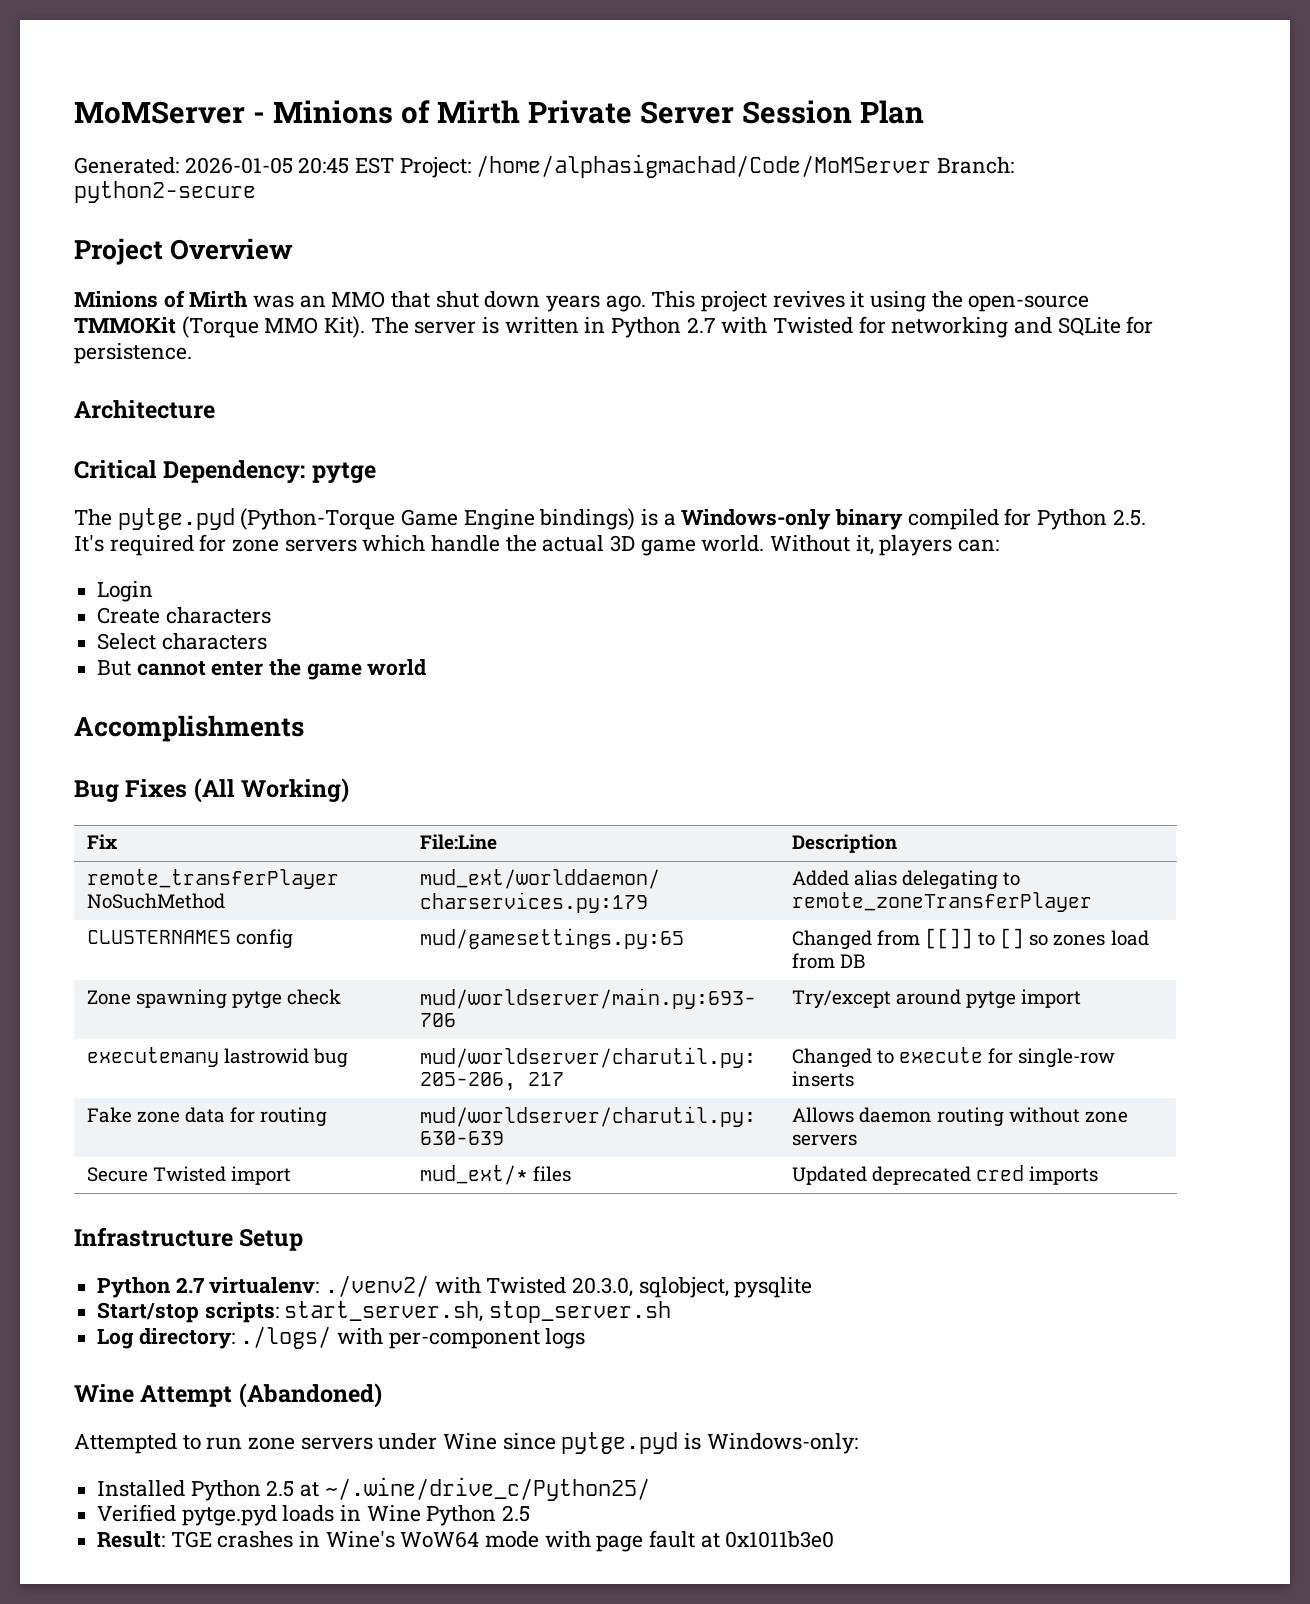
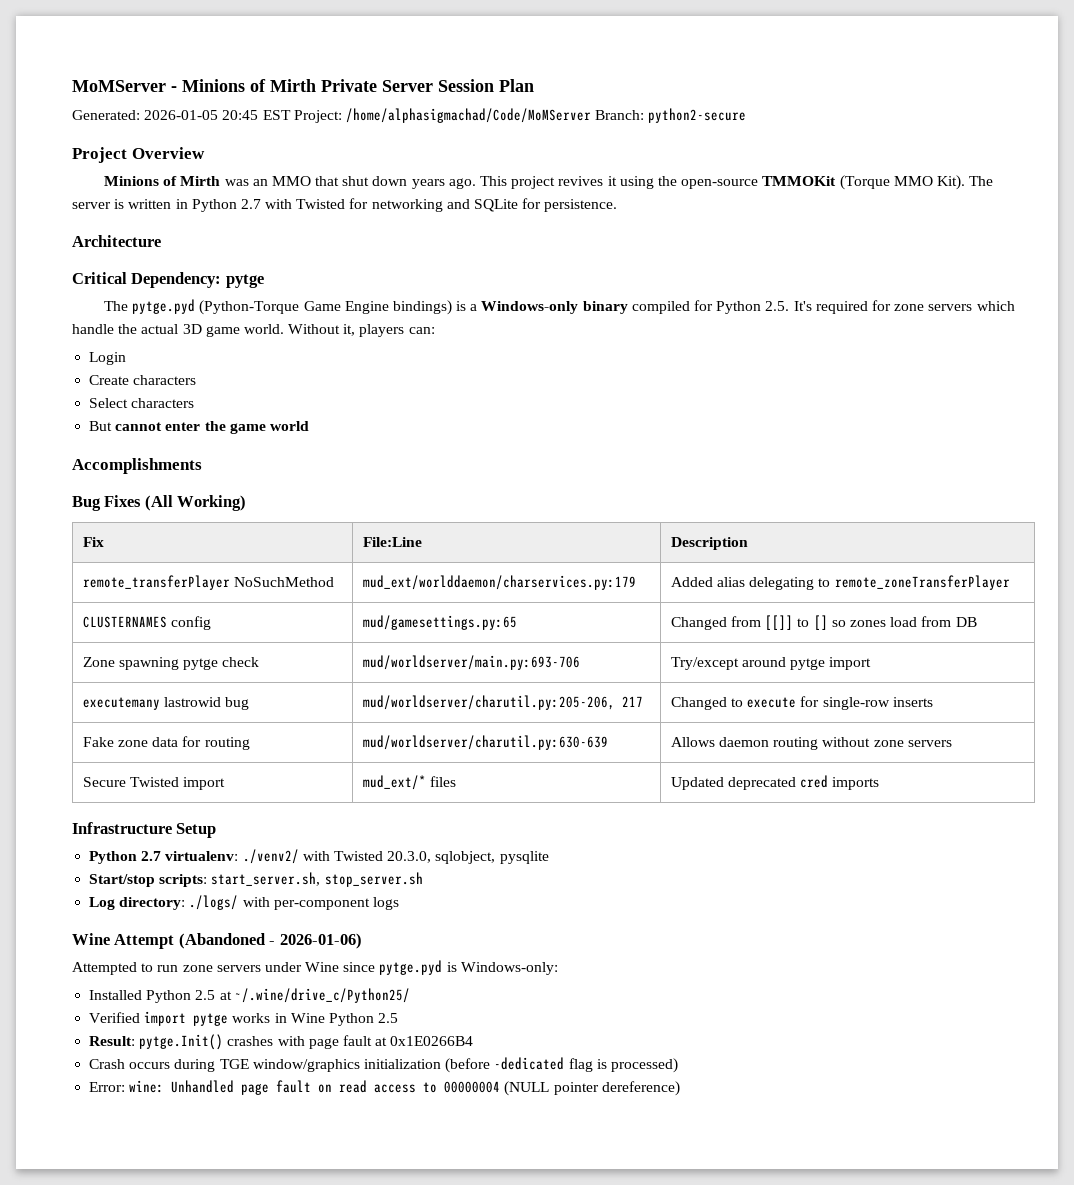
[238,1383,382,1408] (Abandoned) -> [178,933,362,949] (Abandoned - 2026-01-06)
[181,1505,335,1526] pytge.pyd loads -> [144,1011,271,1026] import pytge works
[170,1530,835,1552] TGE crashes in Wine's WoW64 mode with page fault at 0x1011b3e0 -> [139,1034,474,1050] [89,1057,678,1073] [89,1080,680,1096] pytge.Init() crashes with page fault at 0x1E0266B4 // Crash occurs during TGE window/graphics initialization (before -dedicated flag is processed) // Error: wine: Unhandled page fault on read access to 00000004 (NULL pointer dereference)

